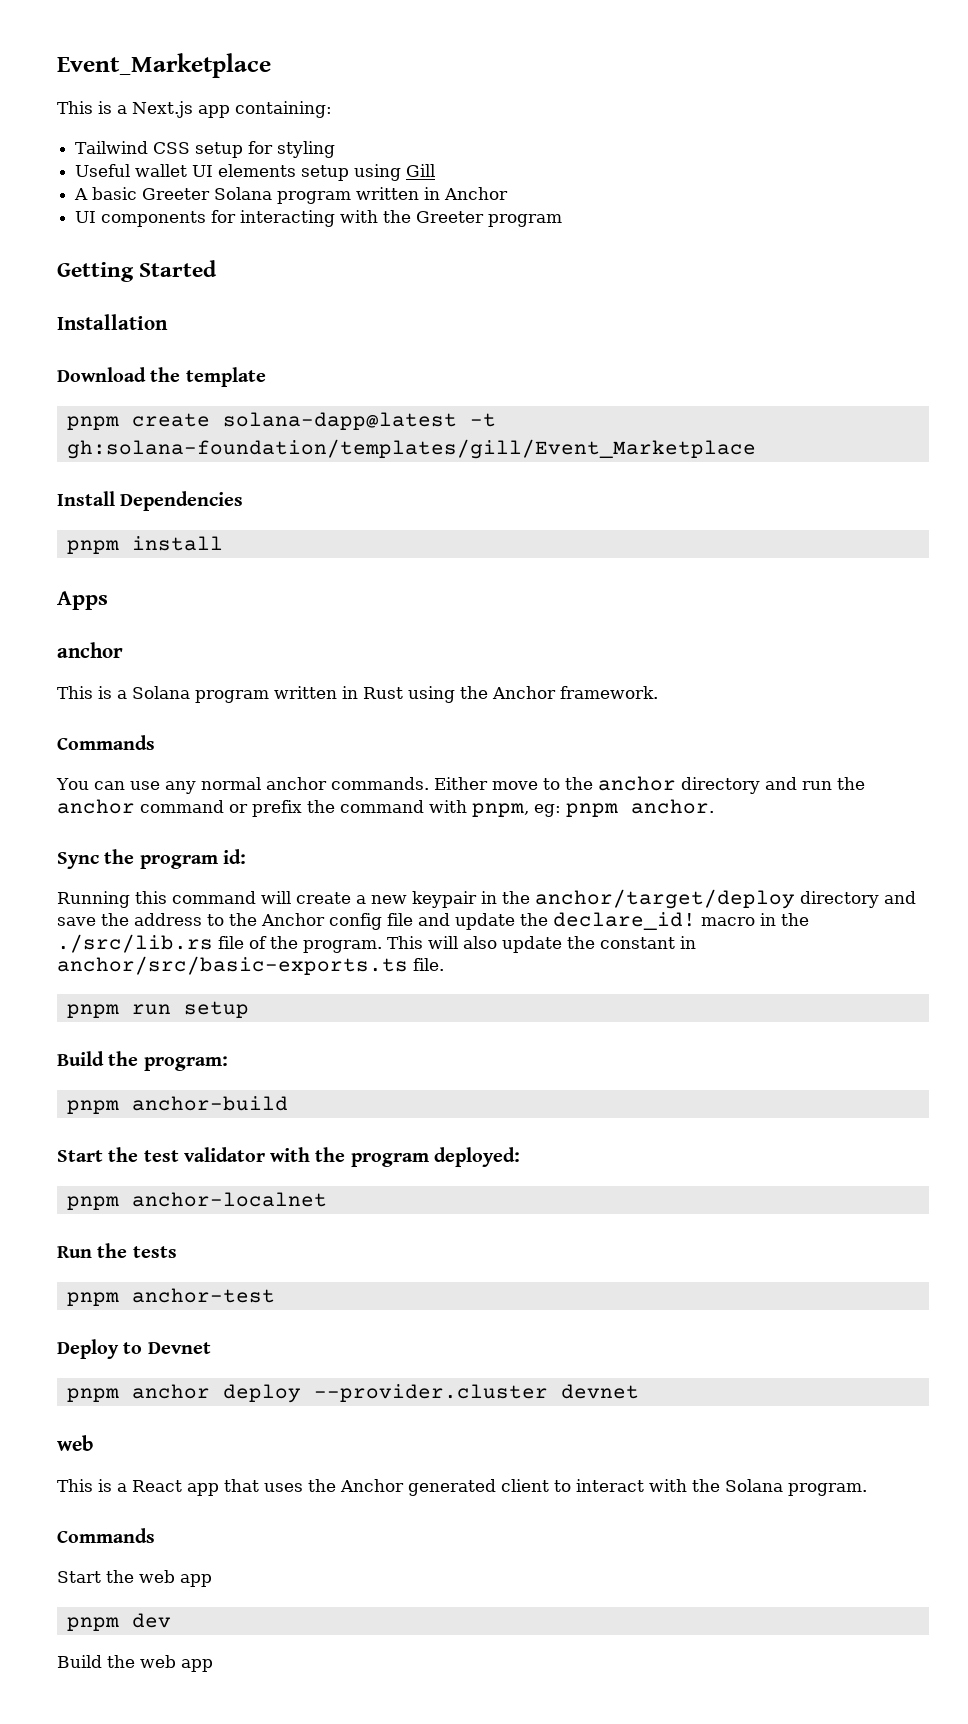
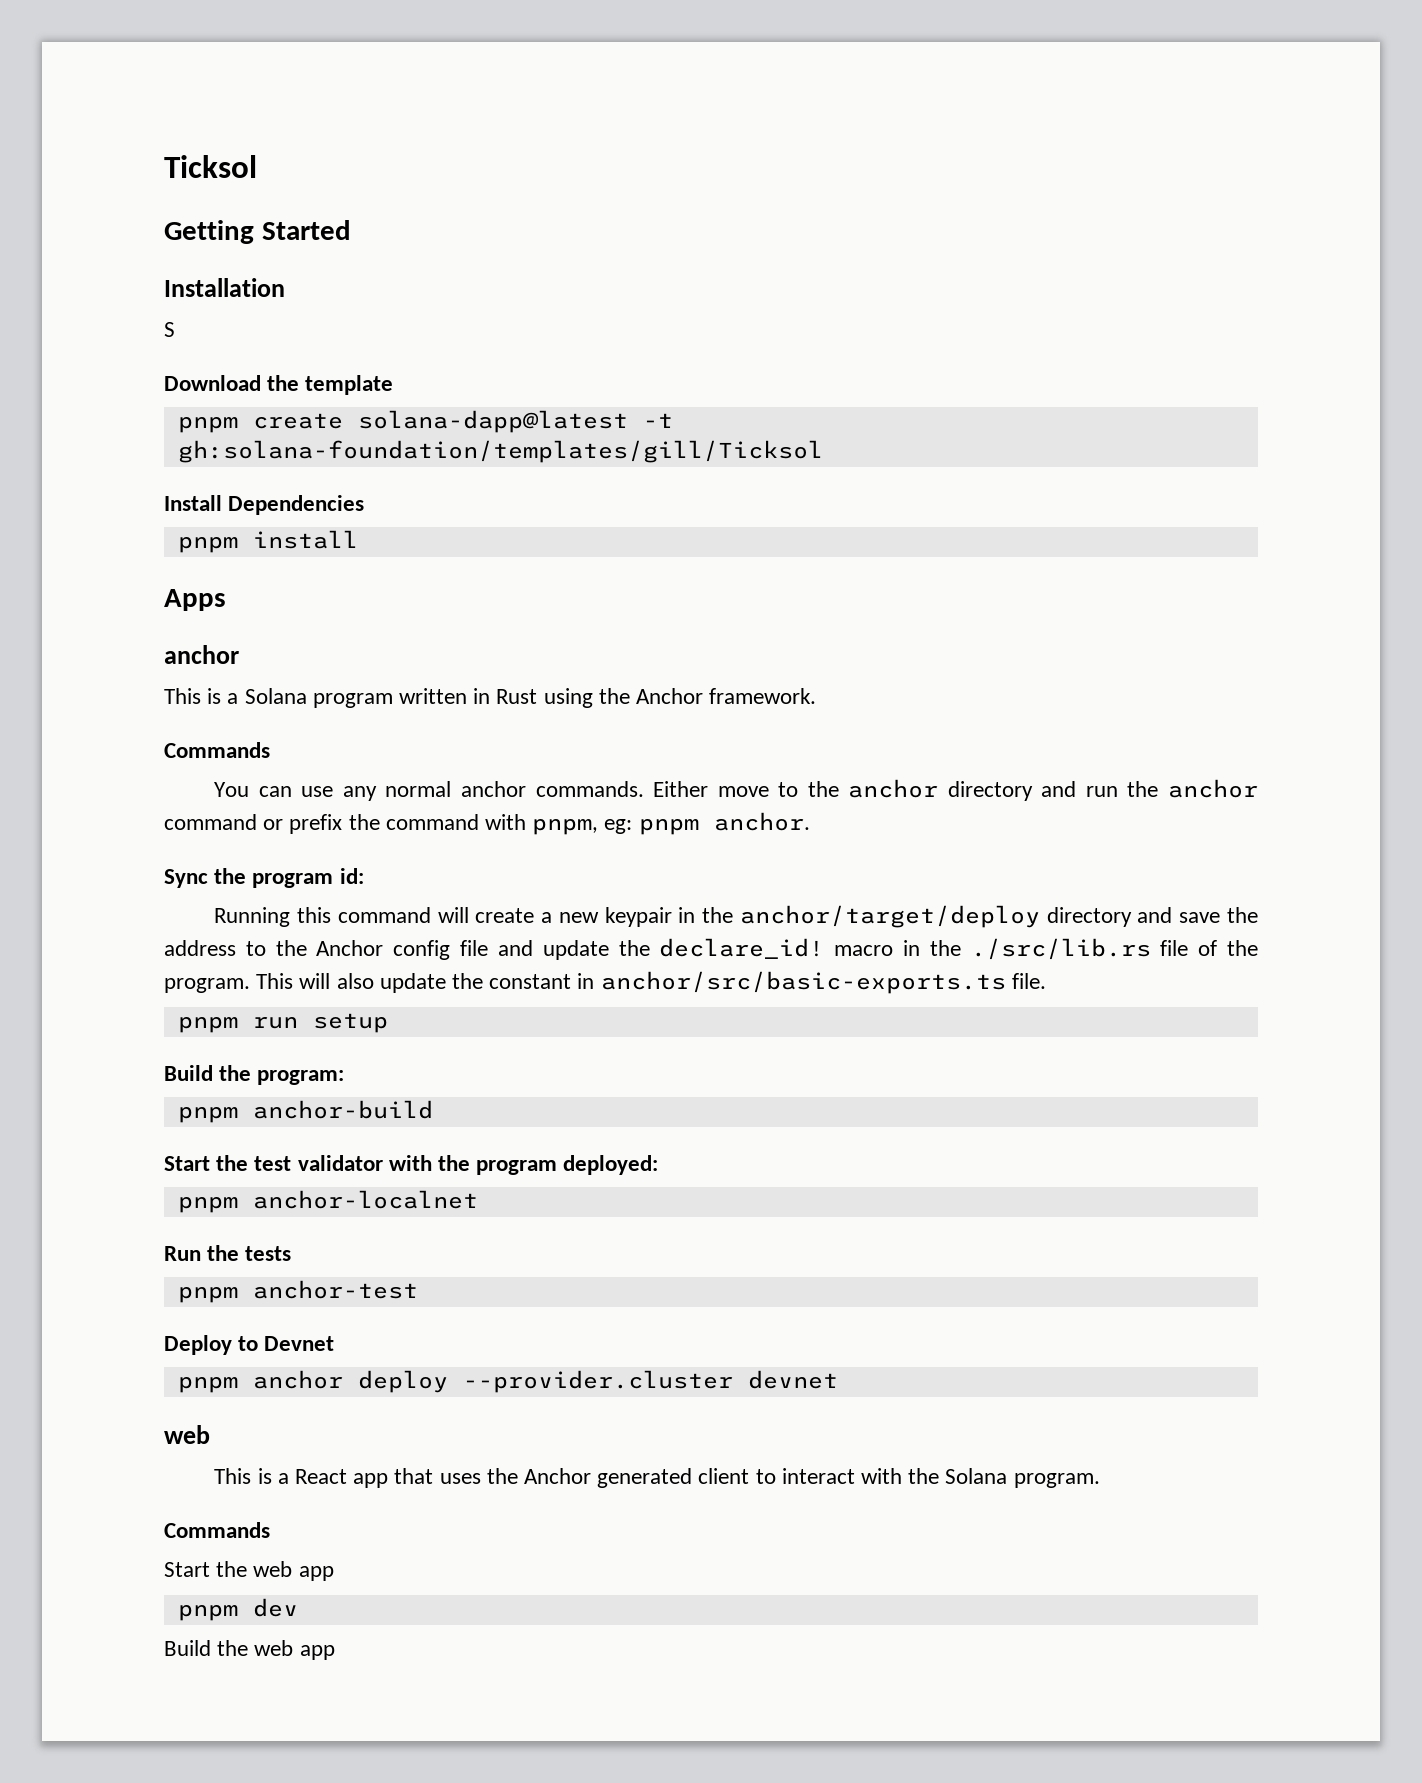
[57,53,271,78] [57,101,332,118] [75,141,336,158] [75,164,436,181] [74,187,509,204] [75,210,563,227] Event_Marketplace // This is a Next.js app containing: // Tailwind CSS setup for styling // Useful wallet UI elements setup using Gill // A basic Greeter Solana program written in Anchor // UI components for interacting with the Greeter program -> [164,155,257,178] Ticksol
(168, 322) none -> [164,322,175,337] // S
[66,439,756,459] gh:solana-foundation/templates/gill/Event_Marketplace -> [177,440,823,463] gh:solana-foundation/templates/gill/Ticksol

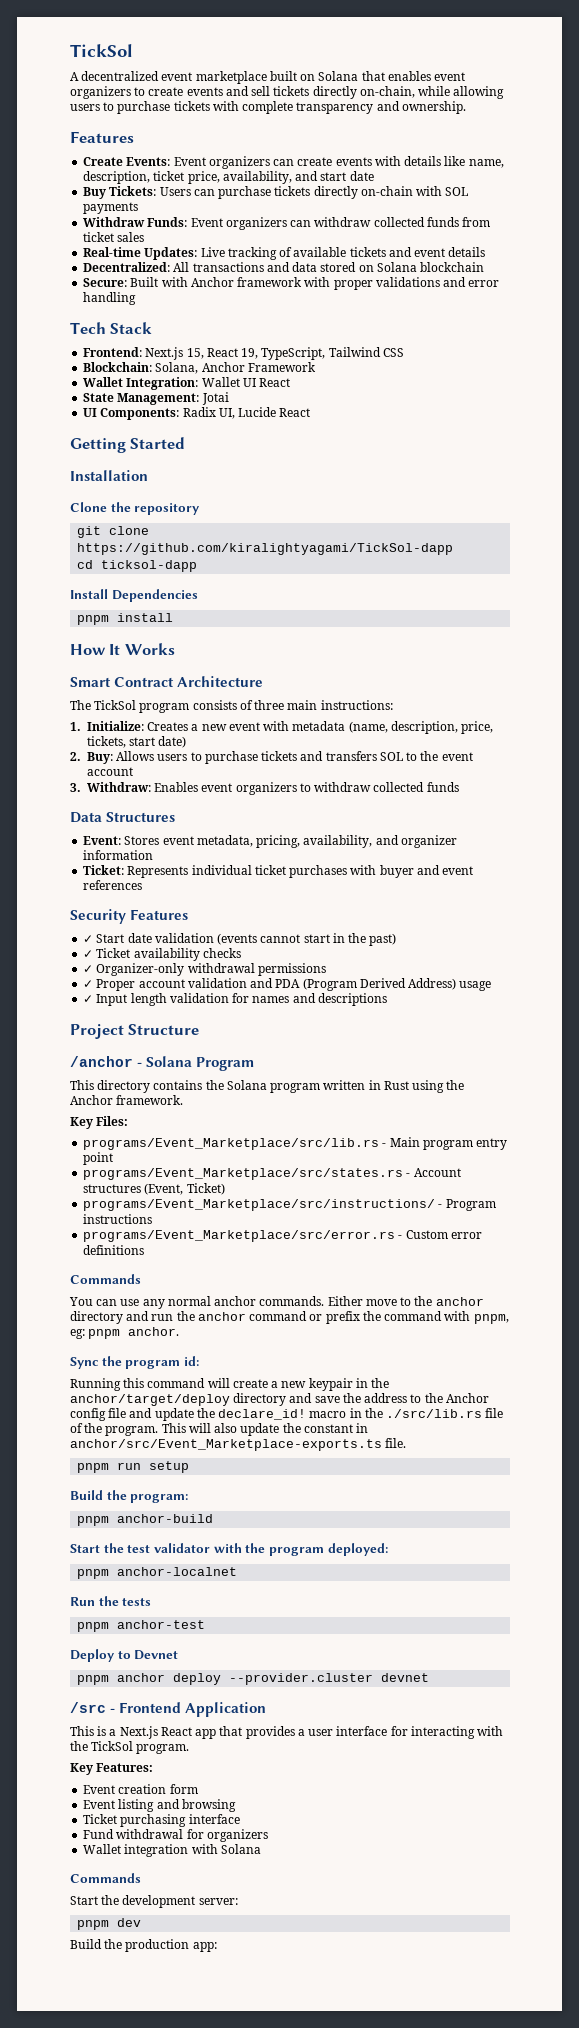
[164,155,257,178] [164,220,351,244] [164,278,285,297] [164,322,175,337] [164,375,394,395] [177,410,673,433] [177,440,823,463] [164,495,365,515] [177,530,358,553] [164,589,226,611] [164,645,239,664] [164,688,239,704] Ticksol // Getting Started // Installation // S // Download the template // pnpm create solana-dapp@latest -t gh:solana-foundation/templates/gill/Ticksol // Install Dependencies // pnpm install // Apps // anchor // This is a -> [70,44,133,57] [70,71,466,84] [70,86,505,99] [70,101,466,114] [70,131,134,143] [83,156,504,169] [83,171,374,184] [83,186,469,199] [83,202,139,214] [83,217,491,230] [83,232,145,242] [83,247,486,260] [83,262,485,272] [83,277,500,290] [83,292,137,305] [70,322,153,334] [83,347,404,360] [83,362,316,374] [83,377,291,390] [83,392,229,405] [83,407,311,420] [70,437,186,453] [70,470,148,481] [70,502,200,515] [77,526,150,538] [77,543,454,555] [77,560,198,572] [70,589,198,602] [77,613,174,625] [70,643,175,655] [70,676,264,687] [70,700,393,713] [70,721,494,734] [87,736,187,748] [70,751,473,764] [87,767,133,776] [70,782,459,795] [70,812,176,823] [83,835,457,848] [83,850,154,860] [83,865,474,878] [83,880,143,890] [70,909,189,924] [83,933,397,946] [83,948,241,961] [83,963,326,976] [83,978,492,991] [83,993,387,1006] [70,1024,200,1039] [70,1056,255,1071] [70,1080,224,1093] TickSol // A decentralized event marketplace built on Solana that enables event organizers to create events and sell tickets directly on-chain, while allowing users to purchase tickets with complete transparency and ownership. // Features // Create Events: Event organizers can create events with details like name, description, ticket price, availability, and start date // Buy Tickets: Users can purchase tickets directly on-chain with SOL payments // Withdraw Funds: Event organizers can withdraw collected funds from ticket sales // Real-time Updates: Live tracking of available tickets and event details // Decentralized: All transactions and data stored on Solana blockchain // Secure: Built with Anchor framework with proper validations and error handling // Tech Stack // Frontend: Next.js 15, React 19, TypeScript, Tailwind CSS // Blockchain: Solana, Anchor Framework // Wallet Integration: Wallet UI React // State Management: Jotai // UI Components: Radix UI, Lucide React // Getting Started // Installation // Clone the repository // git clone https://github.com/kiralightyagami/TickSol-dapp // cd ticksol-dapp // Install Dependencies // pnpm install // How It Works // Smart Contract Architecture // The TickSol program consists of three main instructions: // 1. Initialize: Creates a new event with metadata (name, description, price, tickets, start date) // 2. Buy: Allows users to purchase tickets and transfers SOL to the event account // 3. Withdraw: Enables event organizers to withdraw collected funds // Data Structures // Event: Stores event metadata, pricing, availability, and organizer information // Ticket: Represents individual ticket purchases with buyer and event references // Security Features // ✓ Start date validation (events cannot start in the past) // ✓ Ticket availability checks // ✓ Organizer-only withdrawal permissions // ✓ Proper account validation and PDA (Program Derived Address) usage // ✓ Input length validation for names and descriptions // Project Structure // /anchor - Solana Program // This directory contains the
(817, 696) none -> [70,1116,129,1129] [83,1137,508,1150] [83,1152,114,1165] [83,1168,461,1180] [83,1183,225,1195] [83,1199,496,1211] [83,1214,153,1224] [83,1230,482,1242] [83,1245,145,1255] // Key Files: // programs/Event_Marketplace/src/lib.rs - Main program entry point // programs/Event_Marketplace/src/states.rs - Account structures (Event, Ticket) // programs/Event_Marketplace/src/instructions/ - Program instructions // programs/Event_Marketplace/src/error.rs - Custom error definitions
[600,971,1006,994] anchor/src/basic-exports.ts -> [70,1439,382,1451] anchor/src/Event_Marketplace-exports.ts
[164,1425,210,1444] [214,1468,289,1484] web // This is a -> [70,1702,267,1717] [70,1726,158,1739] /src - Frontend Application // This is a Next.js
[439,1468,1100,1488] uses the Anchor generated client to interact with the Solana program. -> [245,1726,504,1739] [70,1741,190,1754] [70,1763,154,1775] [83,1784,198,1794] [83,1799,236,1812] [83,1814,240,1827] [83,1829,268,1842] [83,1844,261,1857] provides a user interface for interacting with the TickSol program. // Key Features: // Event creation form // Event listing and browsing // Ticket purchasing interface // Fund withdrawal for organizers // Wallet integration with Solana
[253,1561,334,1581] web app -> [122,1895,238,1908] development server:
[254,1640,335,1660] web app -> [125,1939,217,1952] production app:

